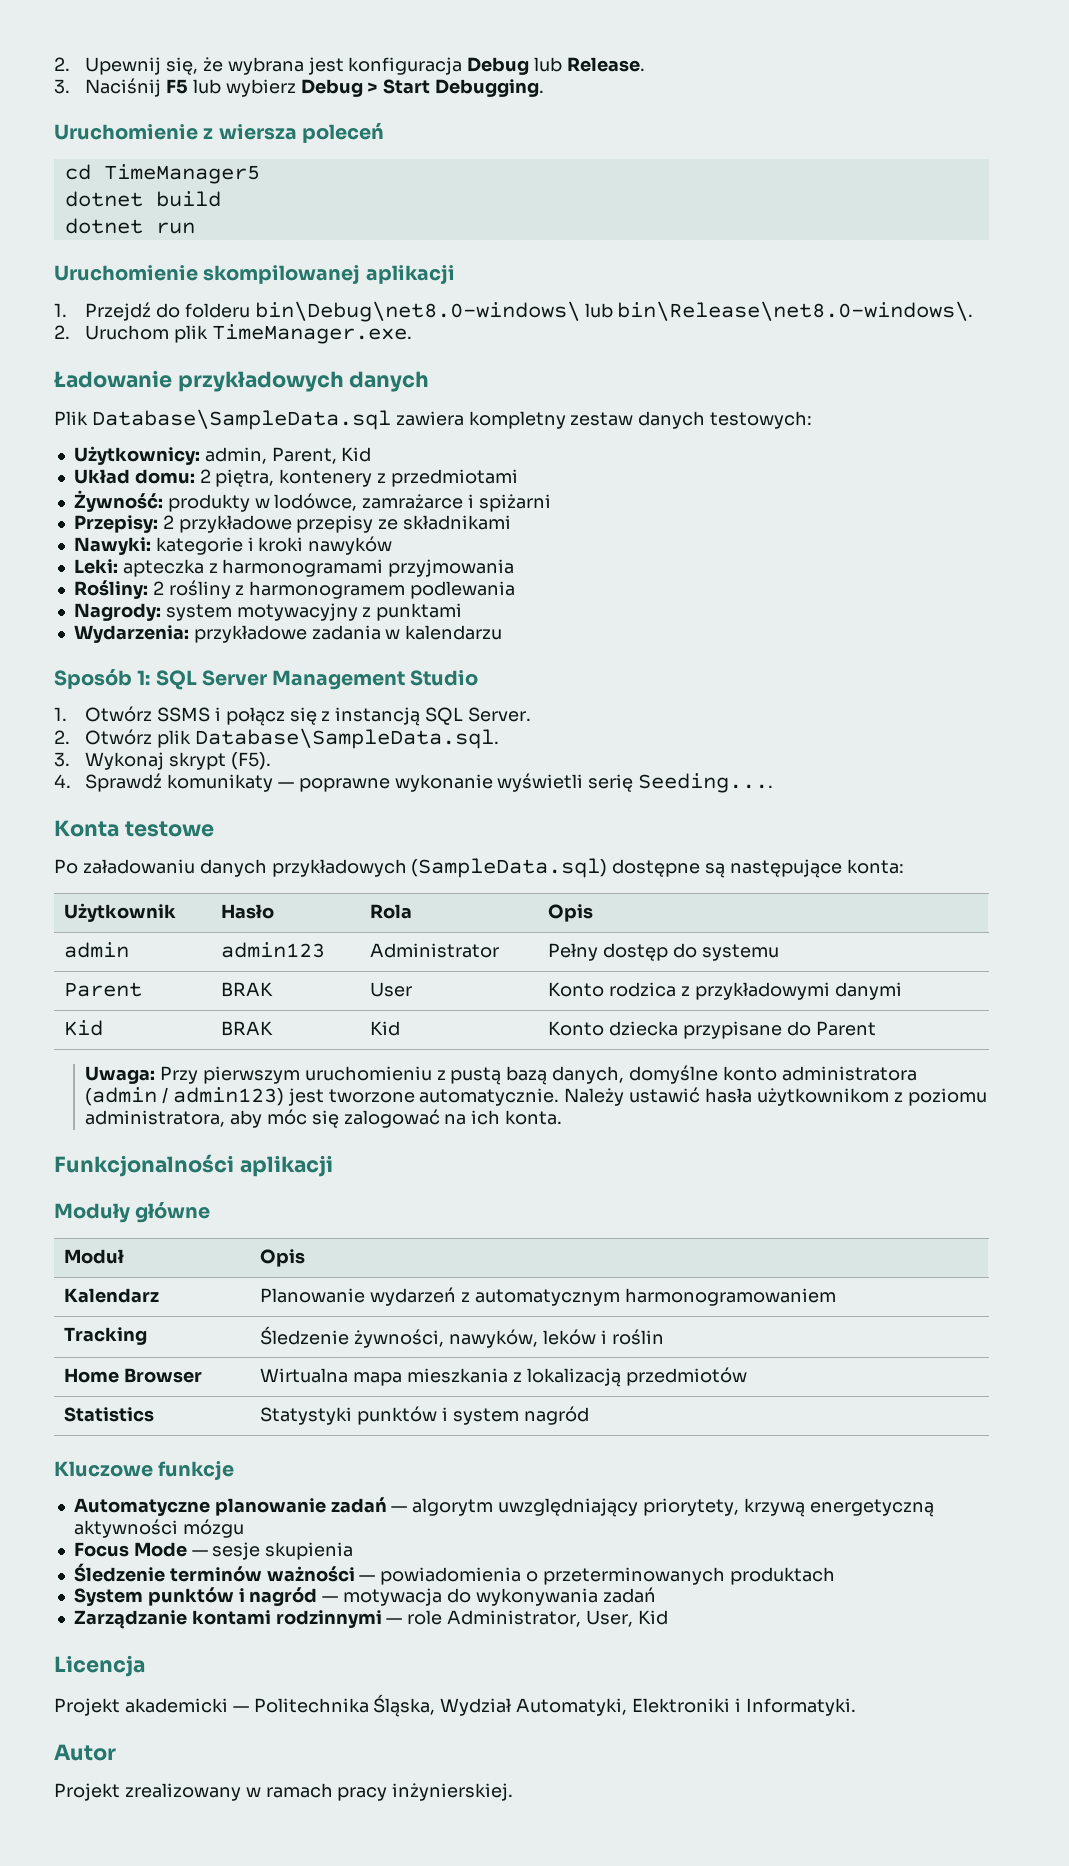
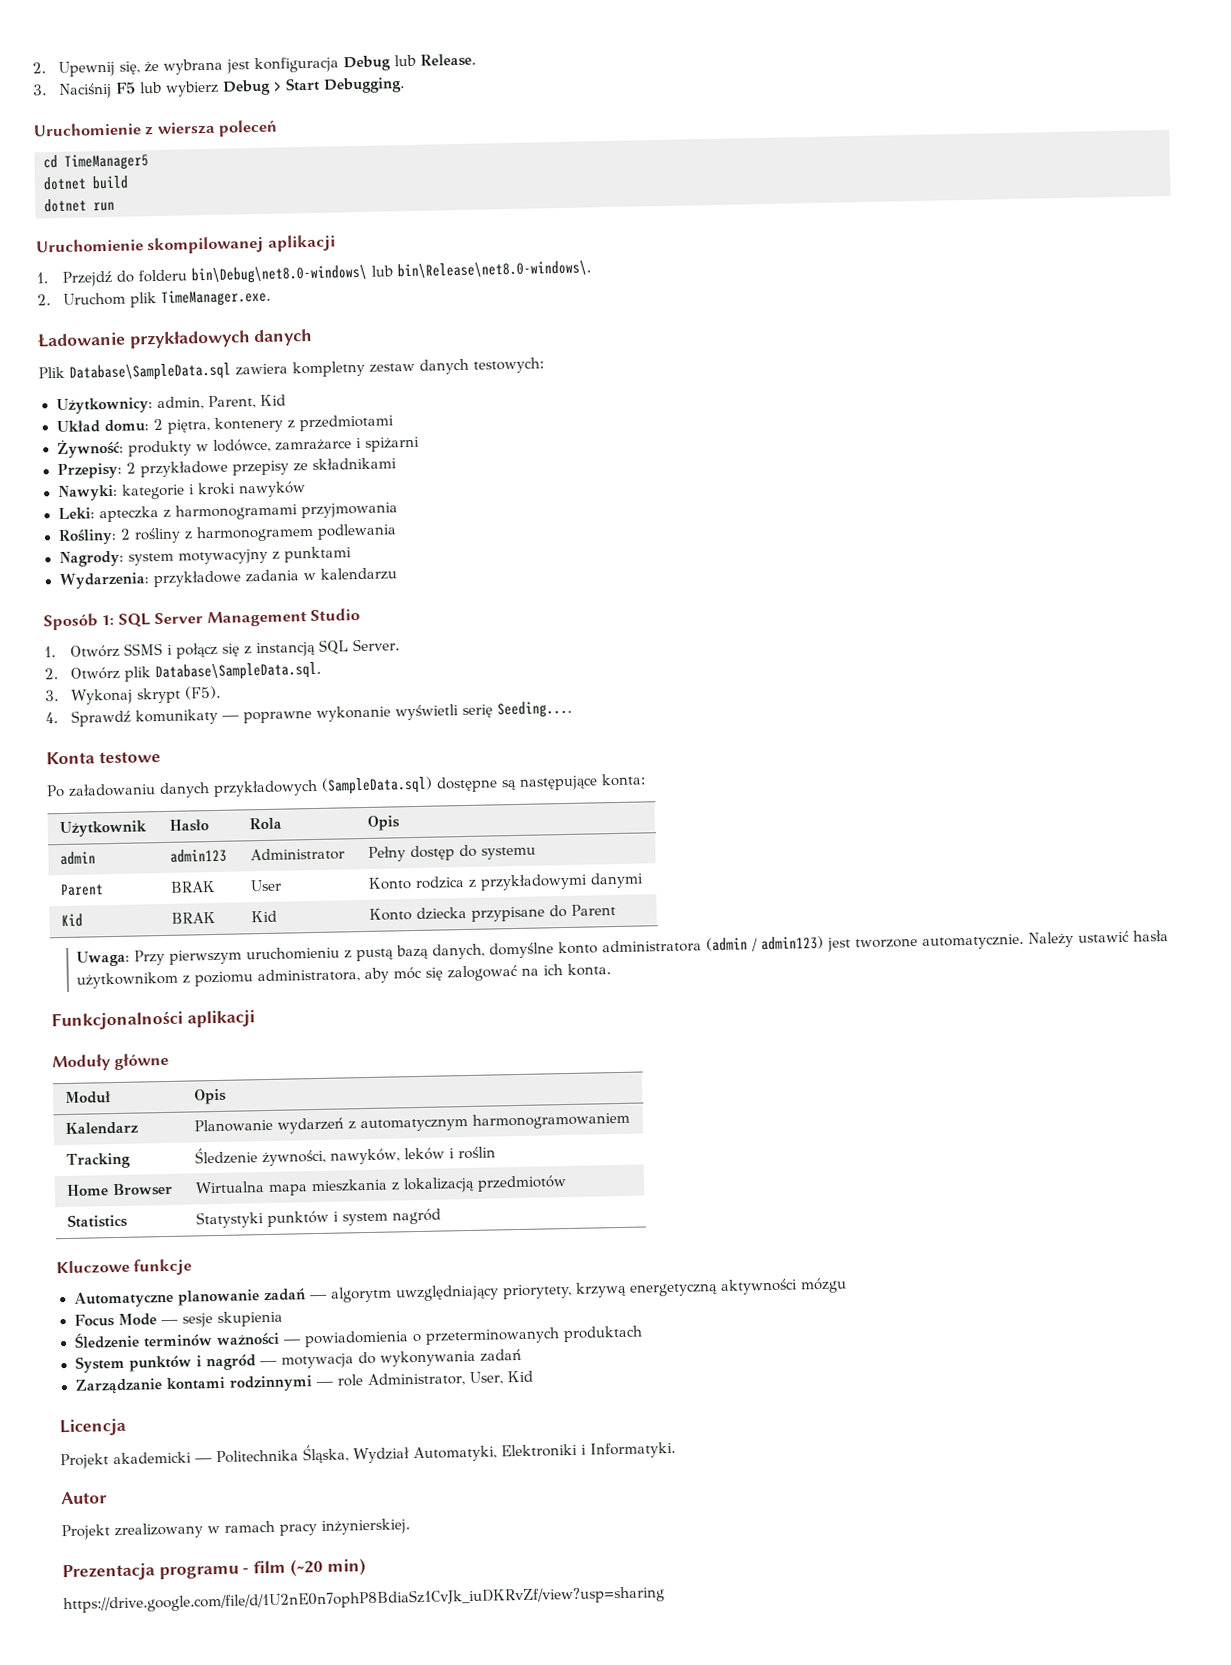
(514, 1792) none -> [62,1558,366,1582] [63,1585,665,1614] // Prezentacja programu - film (~20 min) // https://drive.google.com/file/d/1U2nE0n7ophP8BdiaSz1CvJk_iuDKRvZf/view?usp=sharing

